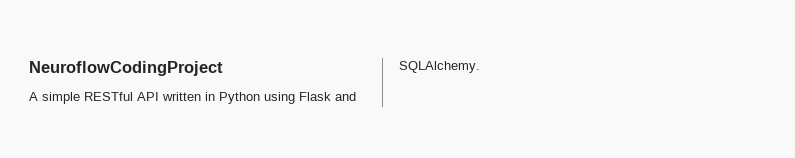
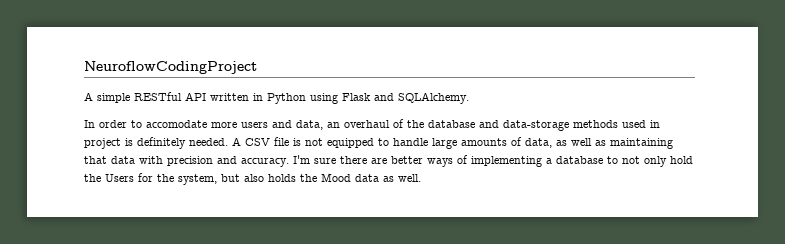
(480, 67) none -> [84,119,660,131] [84,137,673,149] [84,155,693,167] [84,173,421,185] // In order to accomodate more users and data, an overhaul of the database and data-storage methods used in project is definitely needed. A CSV file is not equipped to handle large amounts of data, as well as maintaining that data with precision and accuracy. I'm sure there are better ways of implementing a database to not only hold the Users for the system, but also holds the Mood data as well.

